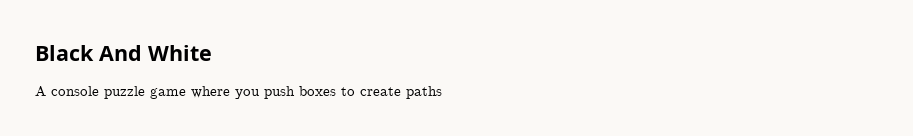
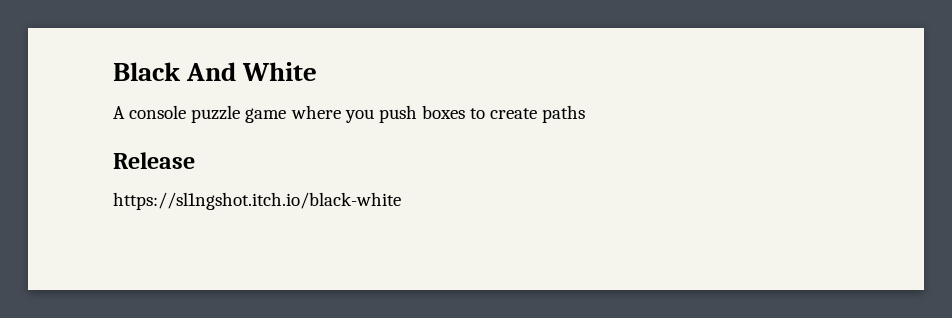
(442, 92) none -> [113,152,195,169] [113,192,401,210] // Release // https://sl1ngshot.itch.io/black-white

